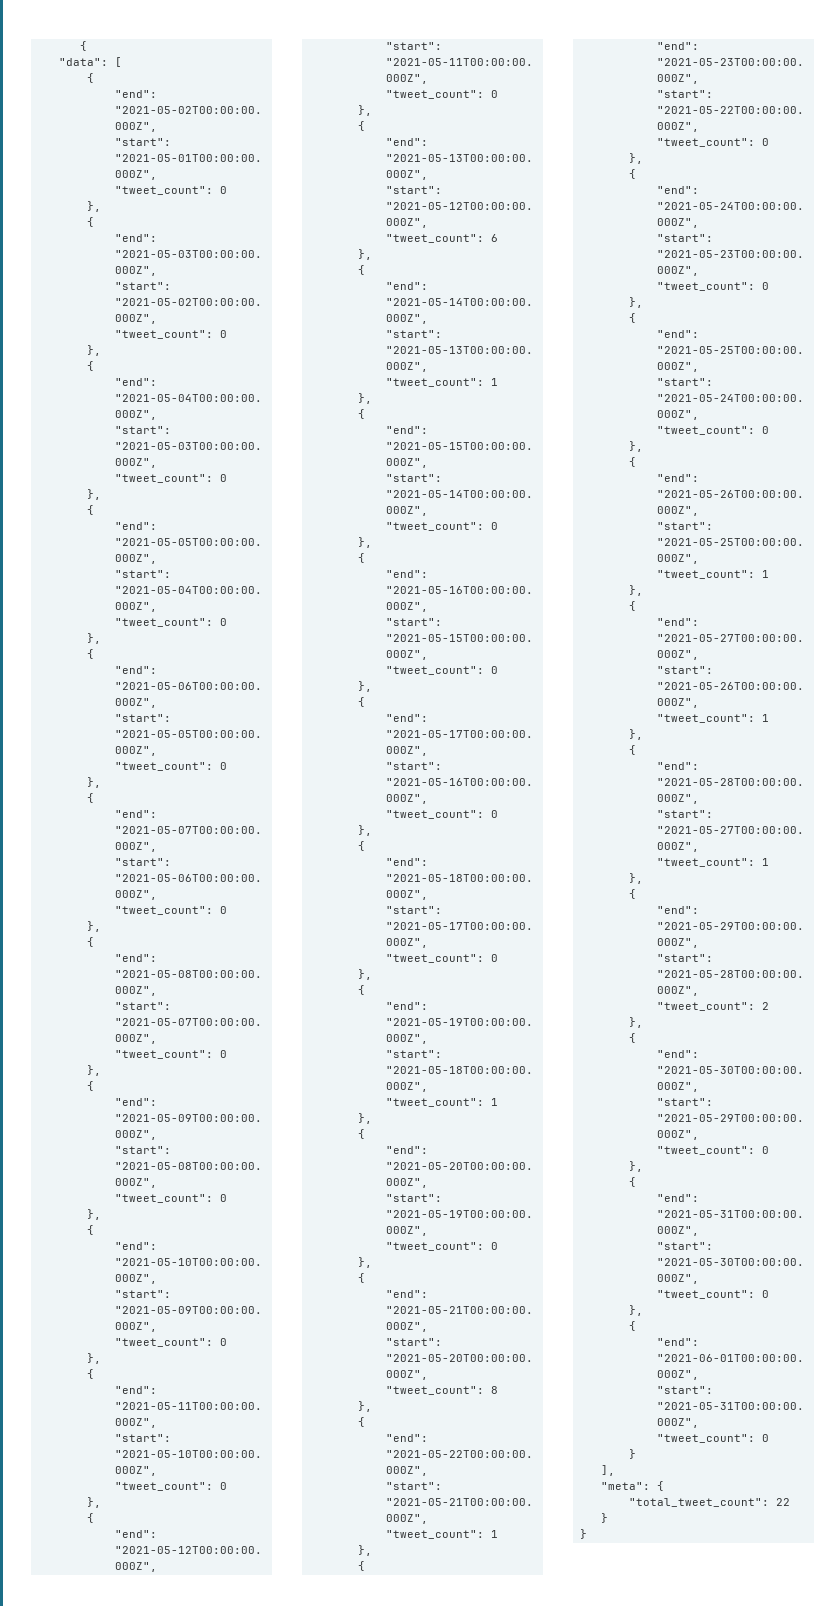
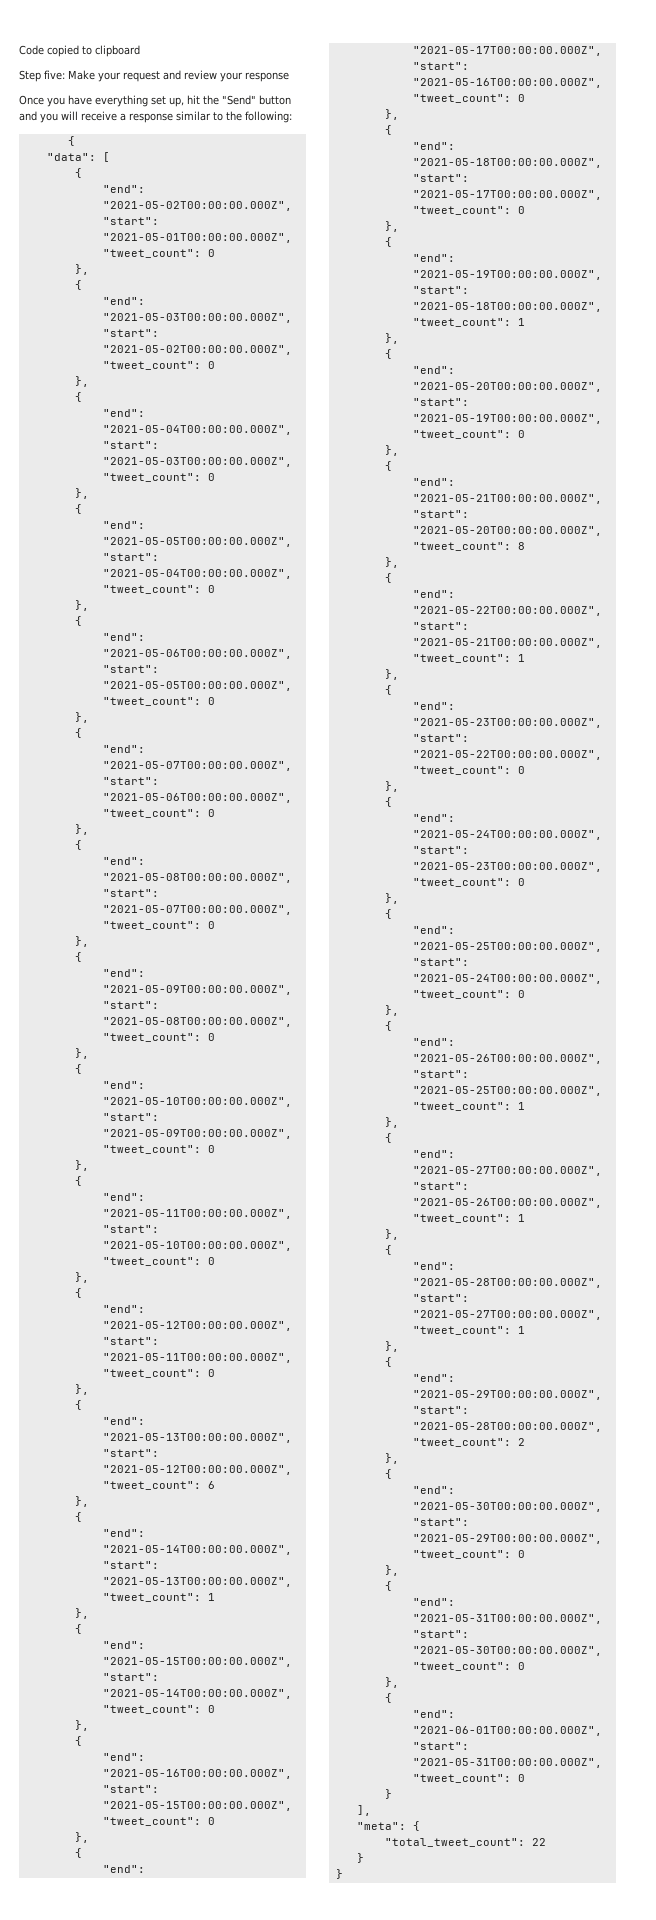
(79, 46) none -> [19,45,140,57] [19,70,289,82] [19,95,291,107] [19,111,292,123] Code copied to clipboard // Step five: Make your request and review your response // Once you have everything set up, hit the "Send" button and you will receive a response similar to the following: //

